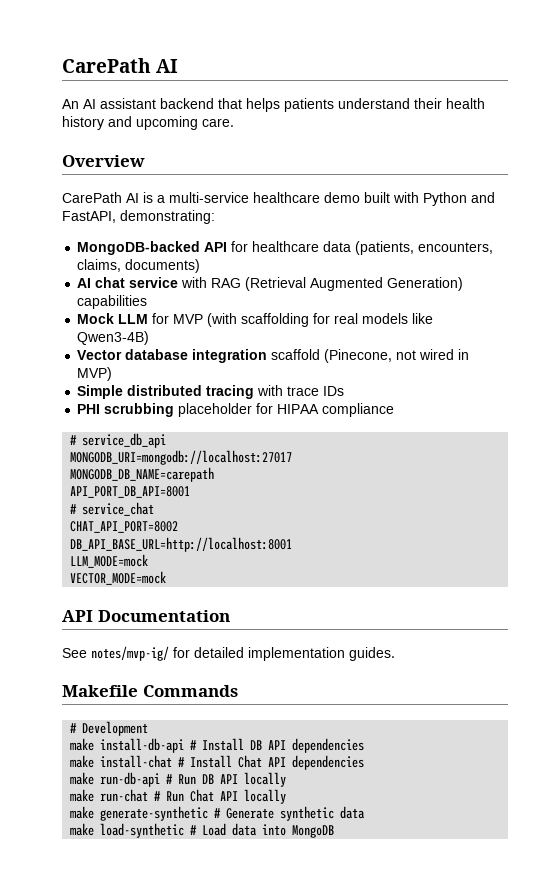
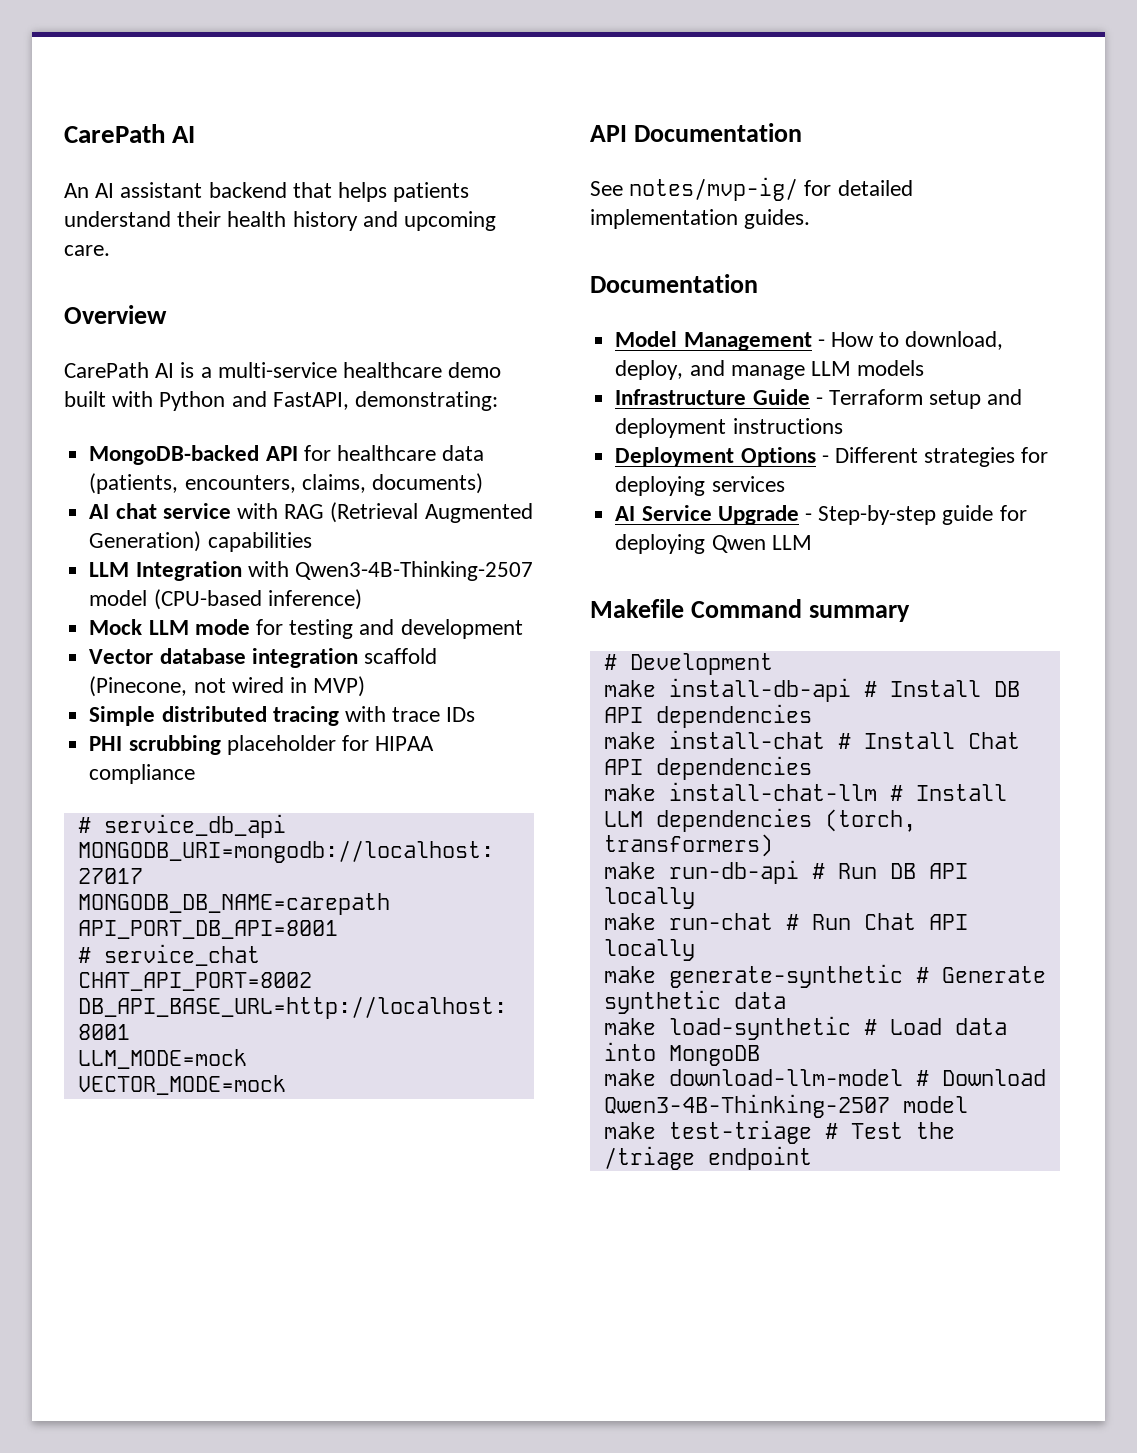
[77,313,434,327] [77,331,150,345] Mock LLM for MVP (with scaffolding for real models like Qwen3-4B) -> [89,561,533,581] [89,589,362,610] [89,619,523,639] LLM Integration with Qwen3-4B-Thinking-2507 model (CPU-based inference) // Mock LLM mode for testing and development
(395, 654) none -> [590,274,758,293] [615,331,1004,351] [615,360,925,380] [615,389,1023,409] [615,418,843,438] [615,447,1049,467] [615,476,785,496] [615,505,1027,525] [615,534,812,554] // Documentation // Model Management - How to download, deploy, and manage LLM models // Infrastructure Guide - Terraform setup and deployment instructions // Deployment Options - Different strategies for deploying services // AI Service Upgrade - Step-by-step guide for deploying Qwen LLM
[142,685,238,697] Commands -> [690,599,910,622] Command summary
(365, 762) none -> [603,782,1007,801] [603,808,916,832] [603,834,773,857] // make install-chat-llm # Install LLM dependencies (torch, transformers)
(335, 831) none -> [603,1069,1046,1086] [603,1094,968,1118] [603,1120,955,1144] [603,1146,812,1170] // make download-llm-model # Download Qwen3-4B-Thinking-2507 model // make test-triage # Test the /triage endpoint

